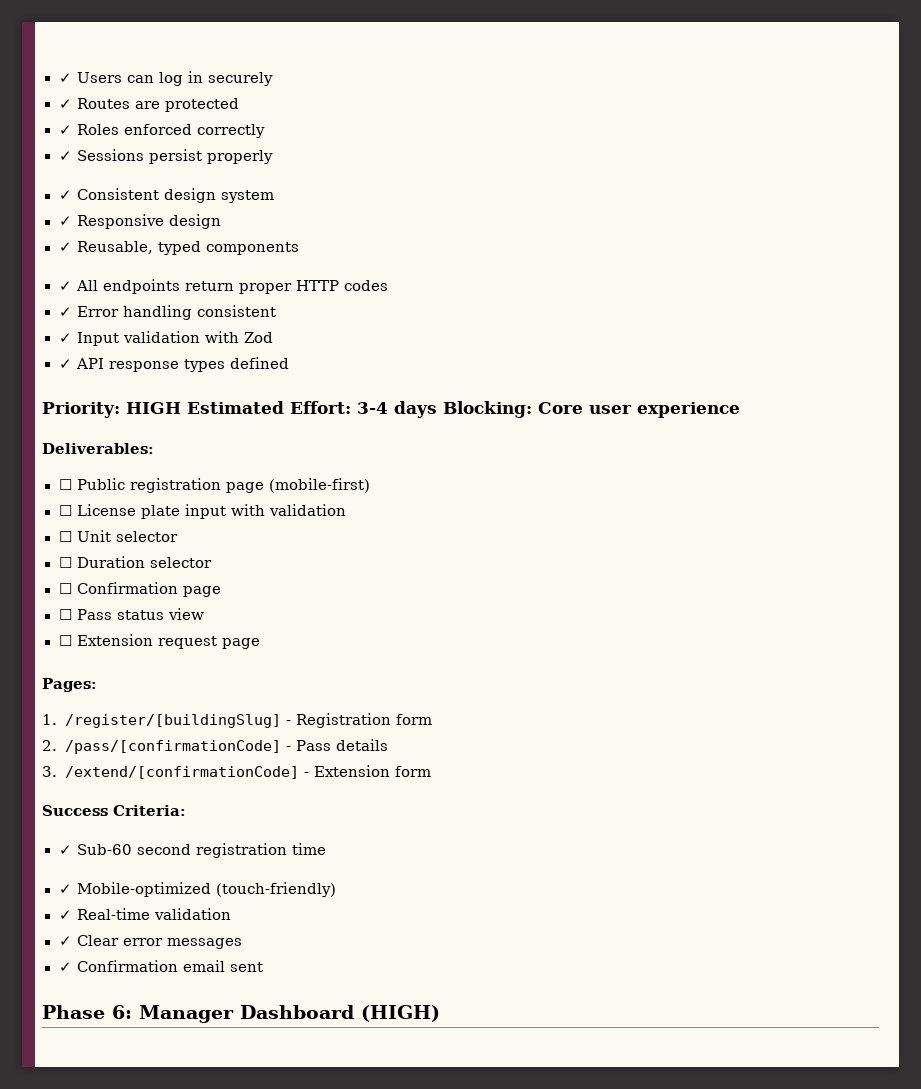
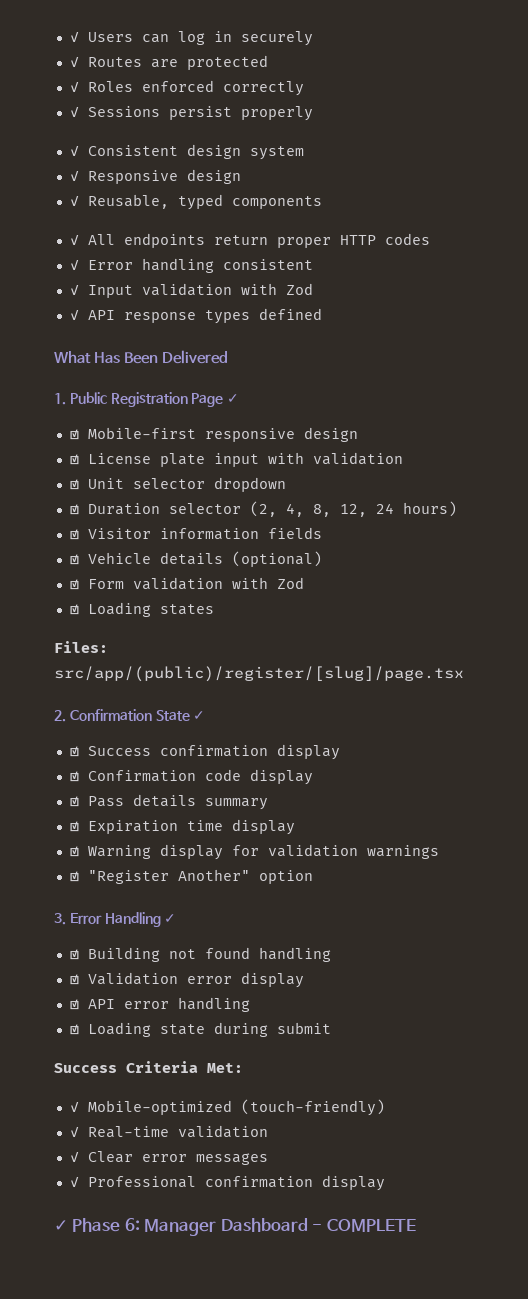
[42,401,740,418] [42,443,154,454] [58,478,370,493] [58,505,72,516] Priority: HIGH Estimated Effort: 3-4 days Blocking: Core user experience // Deliverables: // ☐ Public registration page (mobile-first) // ☐ -> [54,350,229,364] [54,392,240,407] [69,427,358,442] [69,454,79,465] What Has Been Delivered // 1. Public Registration Page ✓ // ☑ Mobile-first responsive design // ☑
[58,531,72,542] ☐ -> [69,479,79,490] ☑
[58,557,72,568] // ☐ -> [213,477,286,492] [69,504,79,515] dropdown // ☑
[58,582,221,597] [58,608,204,620] [58,634,260,649] [42,678,97,692] [42,713,432,728] [42,739,388,754] [42,765,431,779] [42,805,186,816] [58,843,326,858] // ☐ Confirmation page // ☐ Pass status view // ☐ Extension request page // Pages: // 1. /register/[buildingSlug] - Registration form // 2. /pass/[confirmationCode] - Pass details // 3. /extend/[confirmationCode] - Extension form // Success Criteria: // ✓ Sub-60 second registration time -> [249,501,457,517] [69,527,322,540] [69,551,322,567] [69,577,304,590] [69,602,214,617] [54,641,108,653] [54,666,464,682] [54,709,206,722] [69,744,340,760] [69,769,313,785] [69,794,268,810] [69,819,295,835] [69,844,439,860] [69,869,313,884] [54,912,177,927] [69,947,331,962] [69,972,304,988] [69,997,250,1012] [69,1022,331,1037] [54,1061,243,1073] (2, 4, 8, 12, 24 hours) // ☑ Visitor information fields // ☑ Vehicle details (optional) // ☑ Form validation with Zod // ☑ Loading states // Files: src/app/(public)/register/[slug]/page.tsx // 2. Confirmation State ✓ // ☑ Success confirmation display // ☑ Confirmation code display // ☑ Pass details summary // ☑ Expiration time display // ☑ Warning display for validation warnings // ☑ "Register Another" option // 3. Error Handling ✓ // ☑ Building not found handling // ☑ Validation error display // ☑ API error handling // ☑ Loading state during submit // Success Criteria Met:
[76,960,263,972] Confirmation email sent // -> [87,1175,385,1191] [54,1220,68,1231] Professional confirmation display // ✓
[361,1005,440,1022] (HIGH) -> [312,1219,416,1232] - COMPLETE

